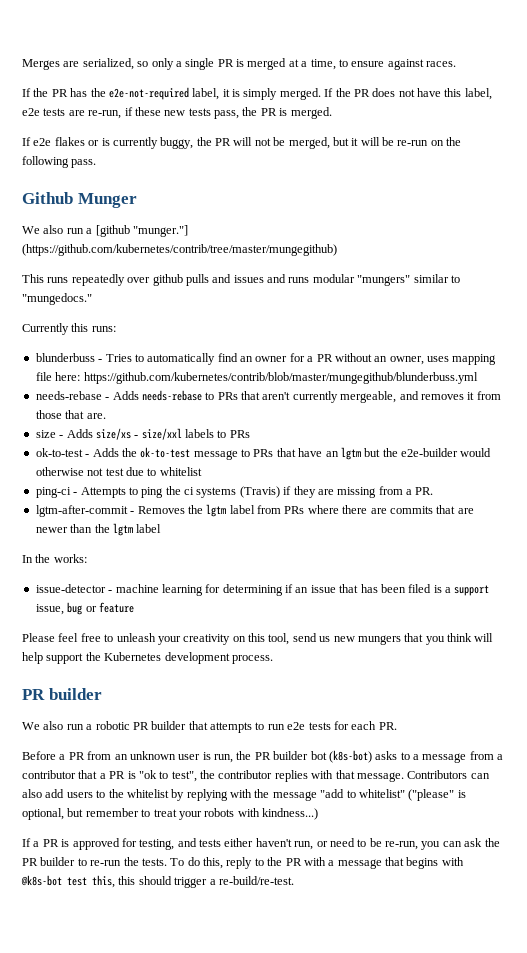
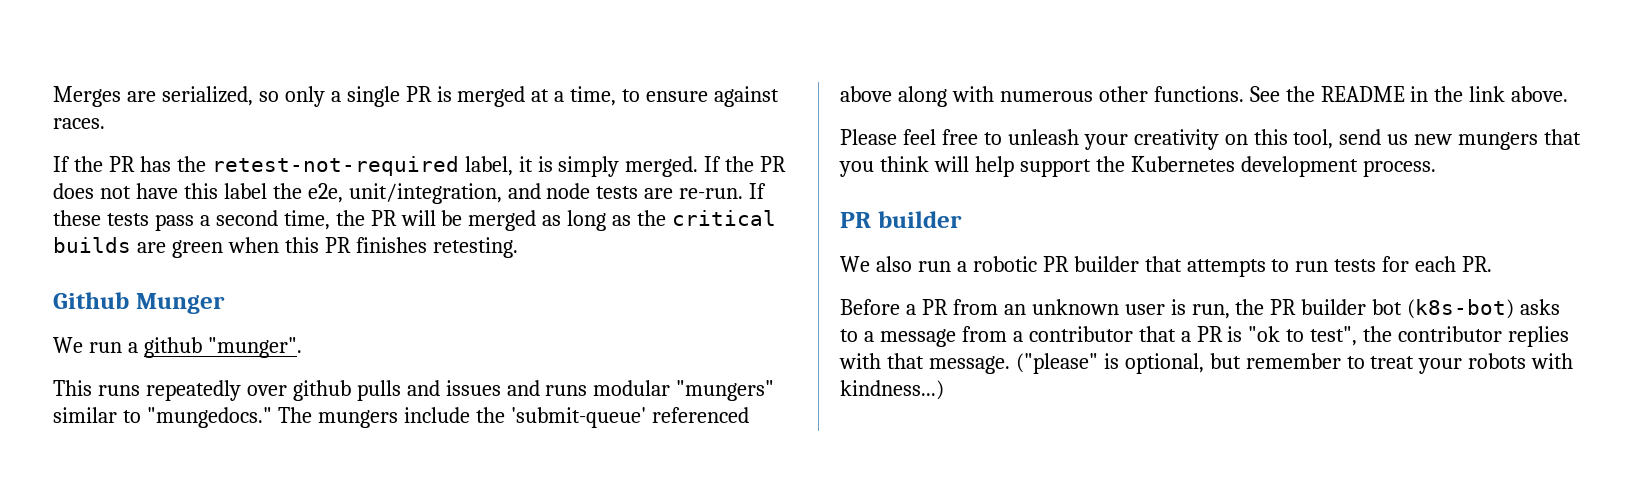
[108,87,189,100] e2e-not-required -> [211,156,459,176] retest-not-required
[464,88,492,100] [22,107,332,119] [22,137,462,149] [22,156,97,168] label, e2e tests are re-run, if these new tests pass, the PR is merged. // If e2e flakes or is currently buggy, the PR will not be merged, but it will be re-run on the following pass. -> [223,183,767,204] [53,210,777,231] [53,237,518,258] label the e2e, unit/integration, and node tests are re-run. If these tests pass a second time, the PR will be merged as long as the critical builds are green when this PR finishes retesting.
[43,225,188,237] [22,244,337,256] also run a [github "munger."] (https://github.com/kubernetes/contrib/tree/master/mungegithub) -> [88,337,302,358] run a github "munger".
[22,323,116,335] [35,353,497,365] [35,372,478,384] [35,390,501,403] [35,410,106,419] [35,428,250,440] [35,447,492,460] [35,467,202,476] [35,486,434,498] [35,504,474,517] [35,523,162,536] [22,554,87,563] [35,584,490,596] [35,602,134,615] // Currently this runs: // blunderbuss - Tries to automatically find an owner for a PR without an owner, uses mapping file here: https://github.com/kubernetes/contrib/blob/master/mungegithub/blunderbuss.yml // needs-rebase - Adds needs-rebase to PRs that aren't currently mergeable, and removes it from those that are. // size - Adds size/xs - size/xxl labels to PRs // ok-to-test - Adds the ok-to-test message to PRs that have an lgtm but the e2e-builder would otherwise not test due to whitelist // ping-ci - Attempts to ping the ci systems (Travis) if they are missing from a PR. // lgtm-after-commit - Removes the lgtm label from PRs where there are commits that are newer than the lgtm label // In the works: // issue-detector - machine learning for determining if an issue that has been filed is a support issue, bug or feature -> [277,407,749,428] [840,86,1569,107] The mungers include the 'submit-queue' referenced above along with numerous other functions. See the README in the link above.
[287,722,306,730] e2e -> (1329, 266) none
[407,770,490,779] [22,789,405,801] Contributors can also add users to the whitelist by replying with the message "add to whitelist" -> (1010, 365) none
[22,838,500,850] [22,857,464,869] [21,875,294,888] // If a PR is approved for testing, and tests either haven't run, or need to be re-run, you can ask the PR builder to re-run the tests. To do this, reply to the PR with a message that begins with @k8s-bot test this, this should trigger a re-build/re-test. -> (944, 390) none

